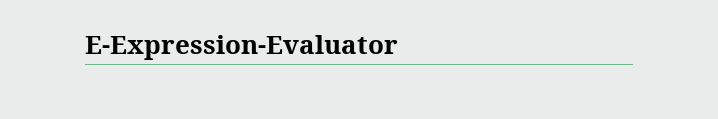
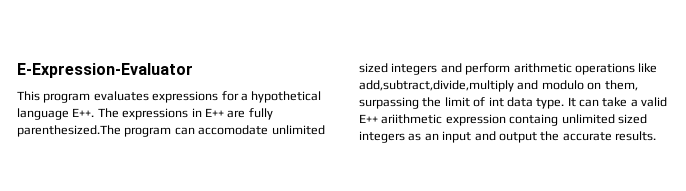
(398, 47) none -> [17,91,322,103] [17,108,273,120] [17,125,325,137] [359,63,658,75] [359,80,638,92] [359,97,668,109] [359,114,647,126] [359,131,656,143] // This program evaluates expressions for a hypothetical language E++. The expressions in E++ are fully parenthesized.The program can accomodate unlimited sized integers and perform arithmetic operations like add,subtract,divide,multiply and modulo on them, surpassing the limit of int data type. It can take a valid E++ ariithmetic expression containg unlimited sized integers as an input and output the accurate results.

